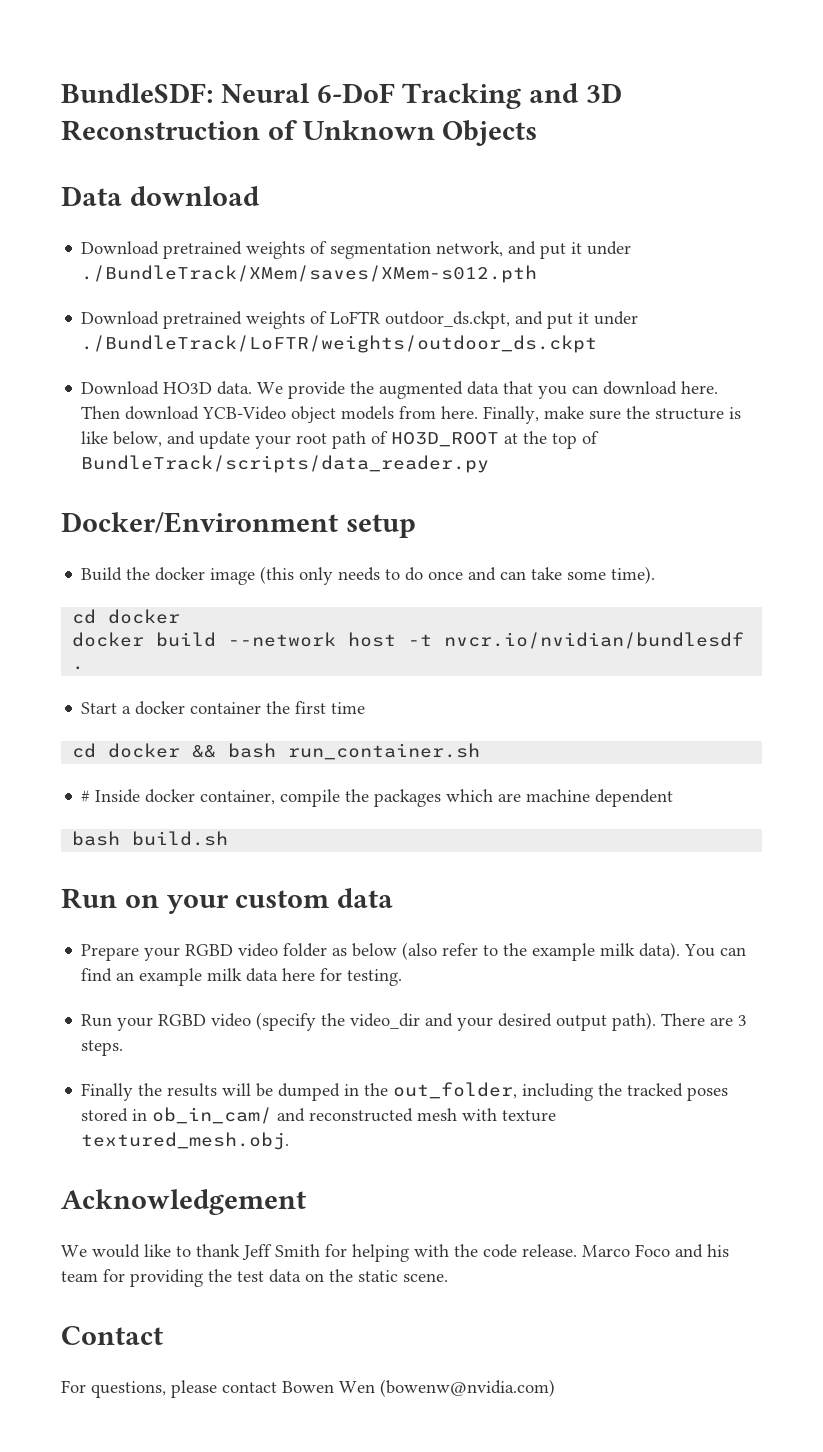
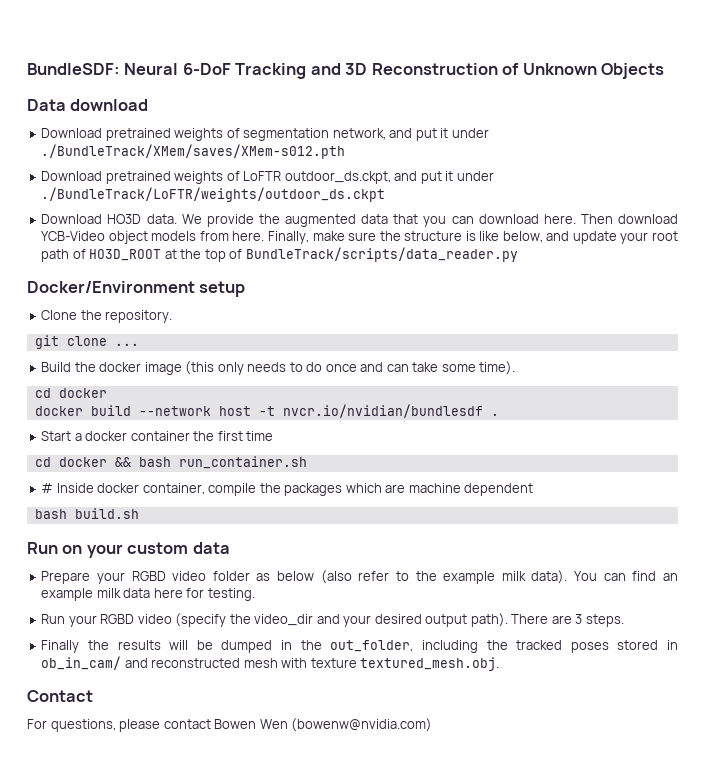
(416, 526) none -> [41,310,173,323] [34,335,139,349] // Clone the repository. // git clone ...
[61,1189,306,1215] [61,1244,729,1262] [61,1269,448,1287] // Acknowledgement // We would like to thank Jeff Smith for helping with the code release. Marco Foco and his team for providing the test data on the static scene. -> (500, 664) none

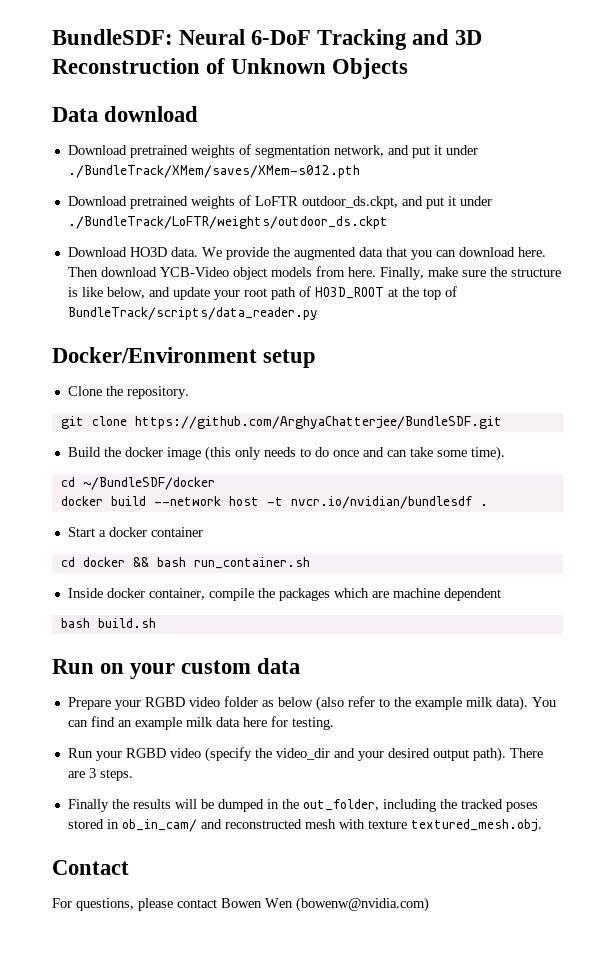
[114,343,139,346] ... -> [134,416,502,429] https://github.com/ArghyaChatterjee/BundleSDF.git
[58,388,107,398] docker -> [82,477,215,490] ~/BundleSDF/docker
[193,431,274,441] the first time -> (203, 532) none
[41,483,54,493] # -> (310, 563) none

